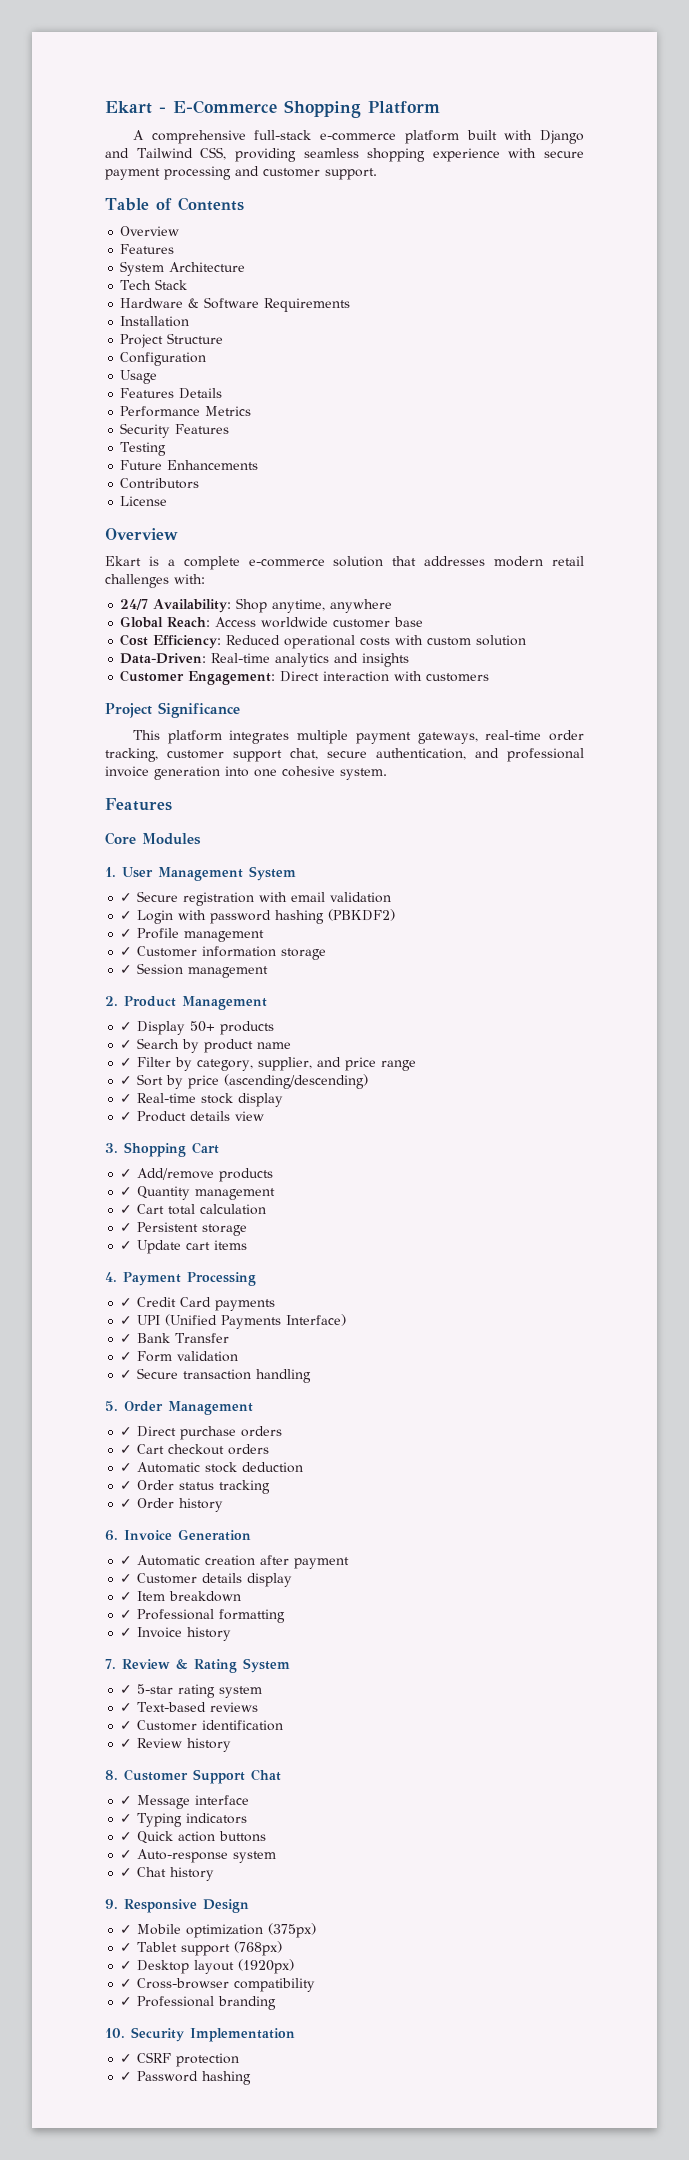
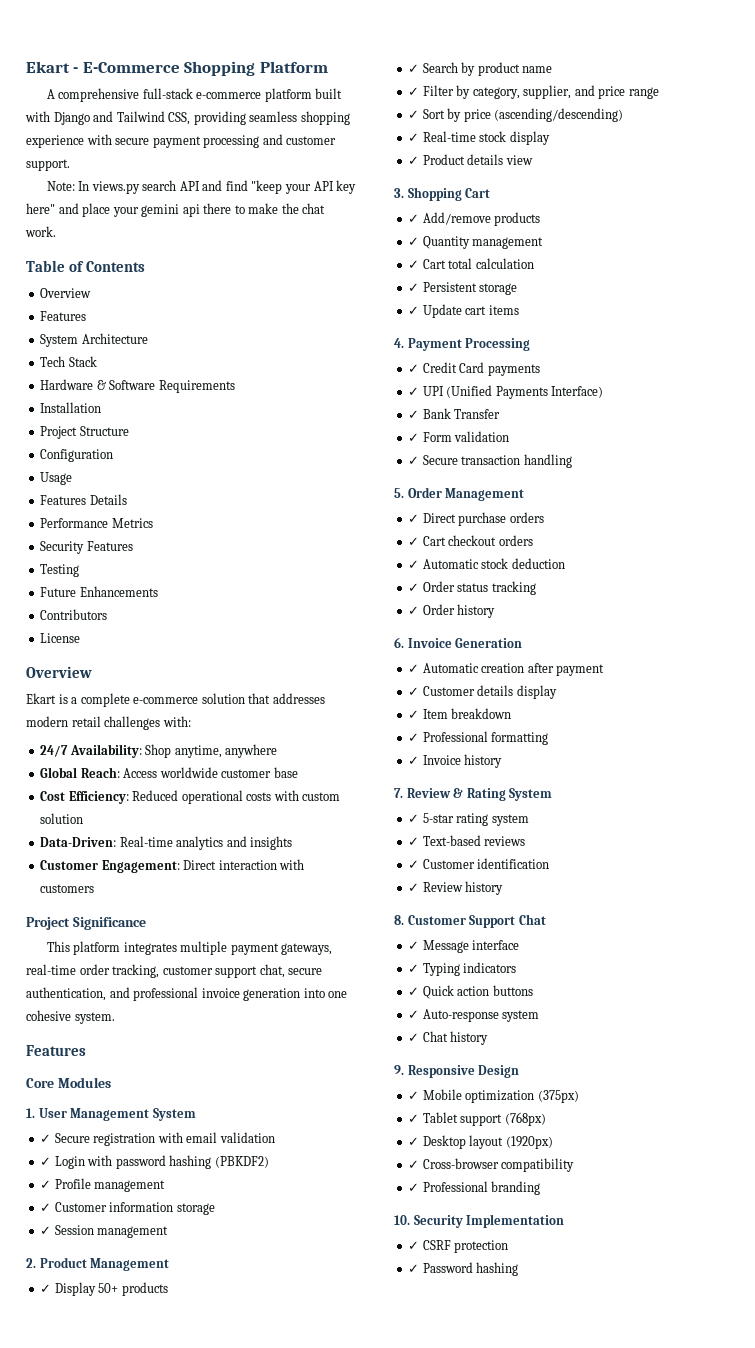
(377, 174) none -> [46,180,357,194] [26,203,326,217] [25,226,56,237] // Note: In views.py search API and find "keep your API key here" and place your gemini api there to make the chat work.

